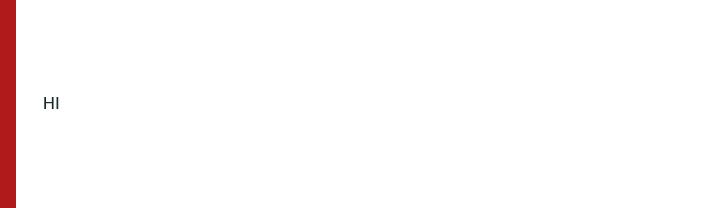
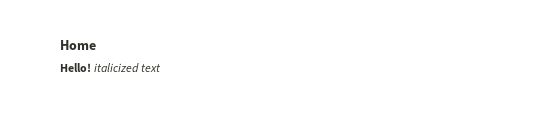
[43,97,60,109] HI -> [60,40,96,50] [60,63,162,73] Home // Hello! italicized text

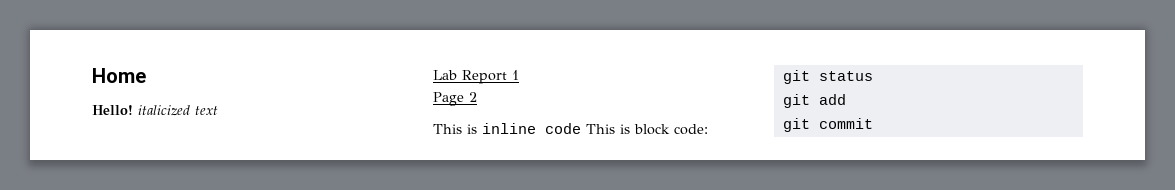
(162, 68) none -> [433,70,519,84] [433,92,477,106] [433,123,708,135] [782,70,873,84] [782,94,846,108] [782,118,873,132] // Lab Report 1 // Page 2 // This is inline code This is block code: // git status // git add // git commit

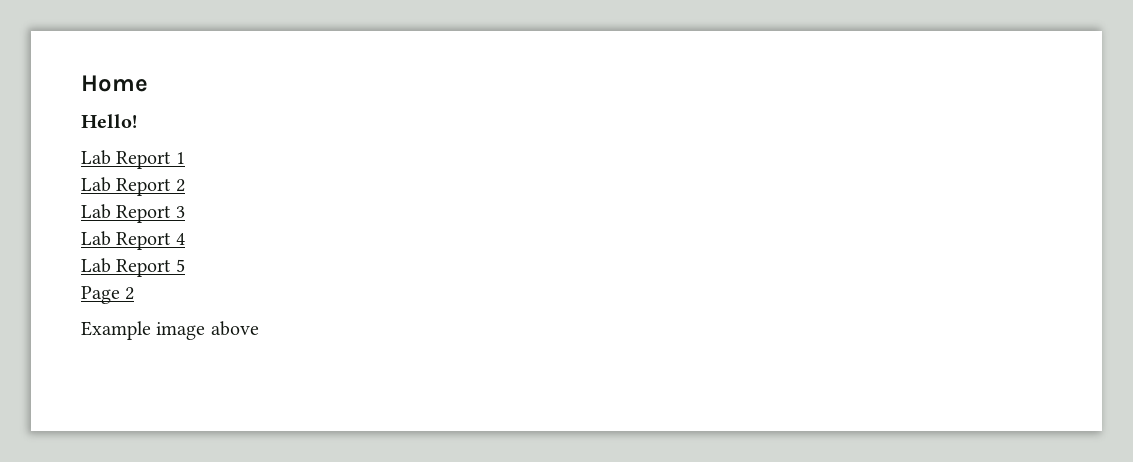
[138,105,218,116] italicized text -> (137, 121) none
[433,92,477,106] [433,123,708,135] [782,70,873,84] [782,94,846,108] [782,118,873,132] Page 2 // This is inline code This is block code: // git status // git add // git commit -> [81,177,185,196] [81,204,185,223] [81,231,185,250] [81,258,185,277] [81,286,135,304] [81,321,259,340] Lab Report 2 // Lab Report 3 // Lab Report 4 // Lab Report 5 // Page 2 // Example image above

